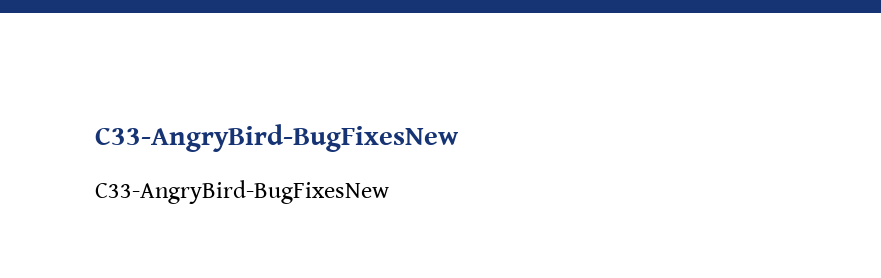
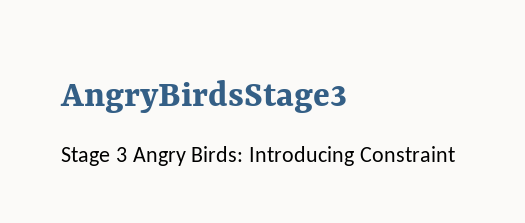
[95,124,459,152] [95,180,389,204] C33-AngryBird-BugFixesNew // C33-AngryBird-BugFixesNew -> [60,80,347,113] [61,146,456,166] AngryBirdsStage3 // Stage 3 Angry Birds: Introducing Constraint

